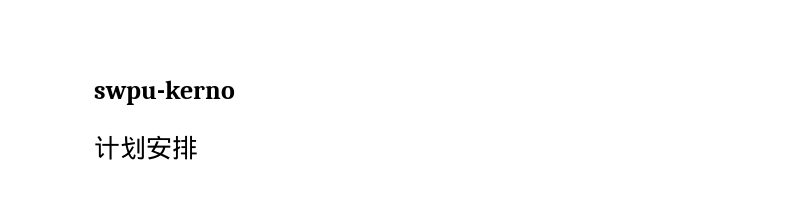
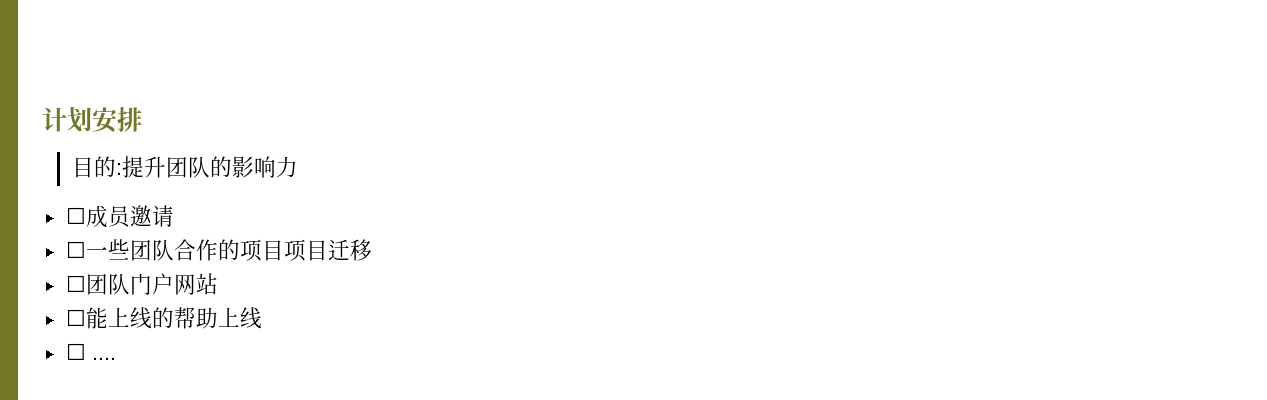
[94,80,235,105] swpu-kerno // -> (42, 119) none
(198, 147) none -> [71,156,298,178] [65,205,174,228] [65,239,372,262] [65,273,218,295] [65,307,262,329] [65,343,116,360] // 目的:提升团队的影响力 // ☐成员邀请 // ☐一些团队合作的项目项目迁移 // ☐团队门户网站 // ☐能上线的帮助上线 // ☐ ....

